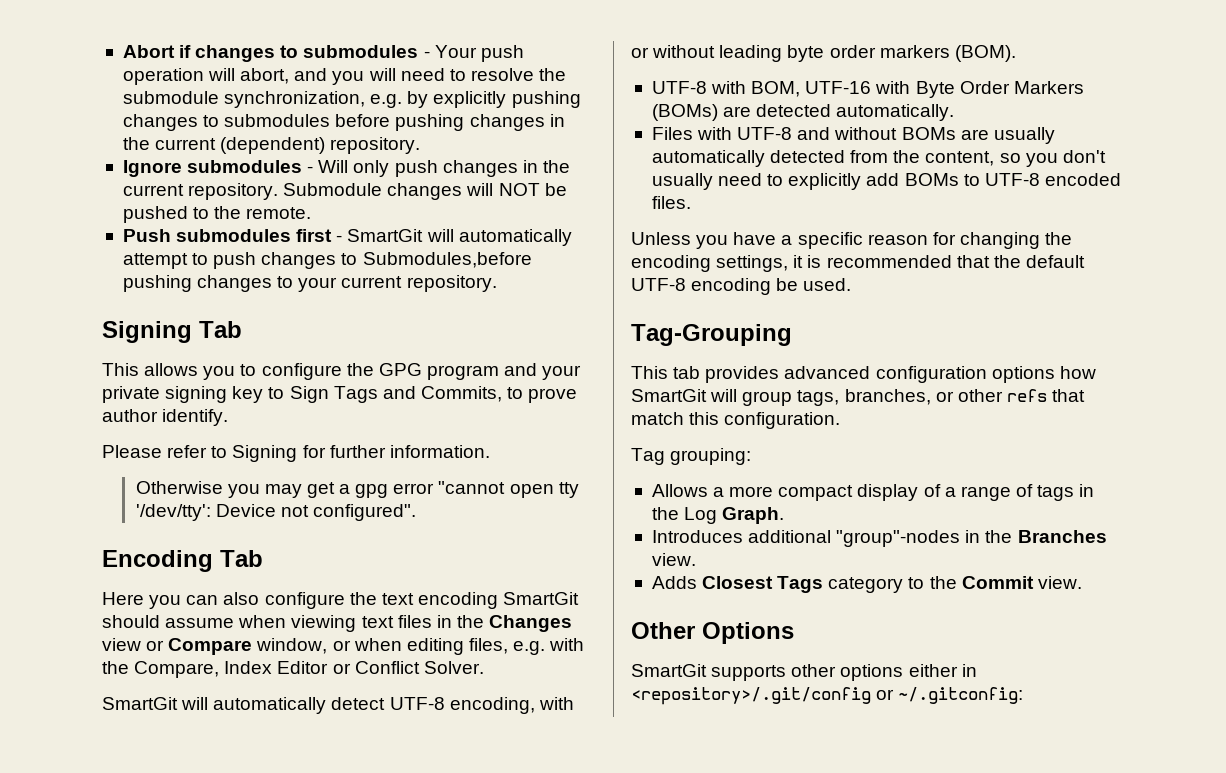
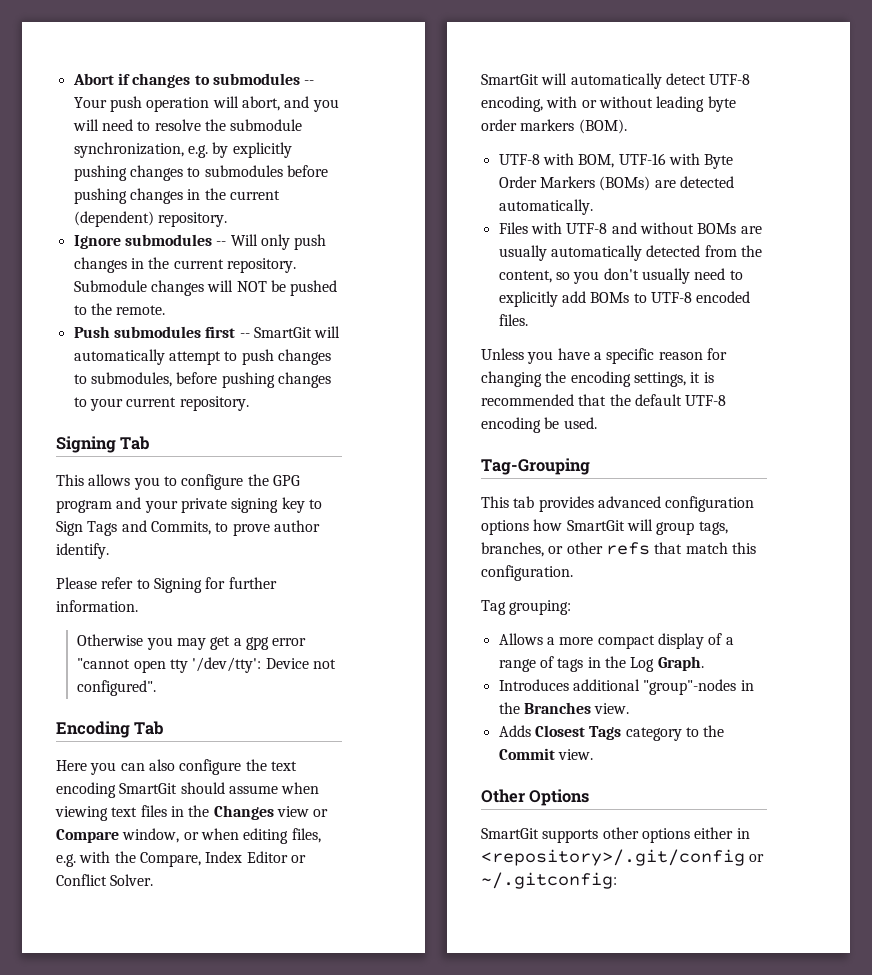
[423,51,430,58] - -> [304,80,315,85] --
[307,166,314,173] - -> [216,241,227,246] --
[336,235,343,242] - -> [239,333,250,338] --
[362,252,532,268] Submodules,before -> [90,372,218,387] submodules, before

